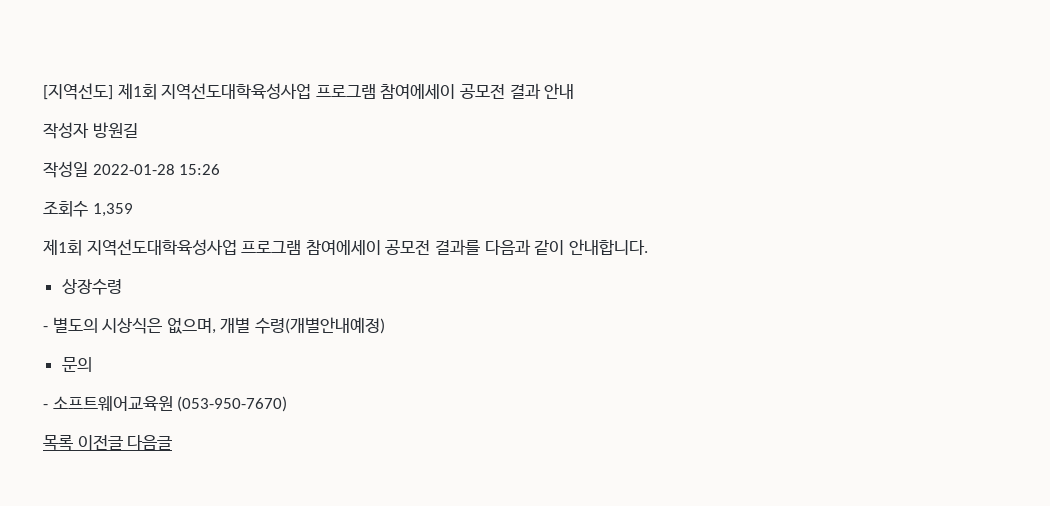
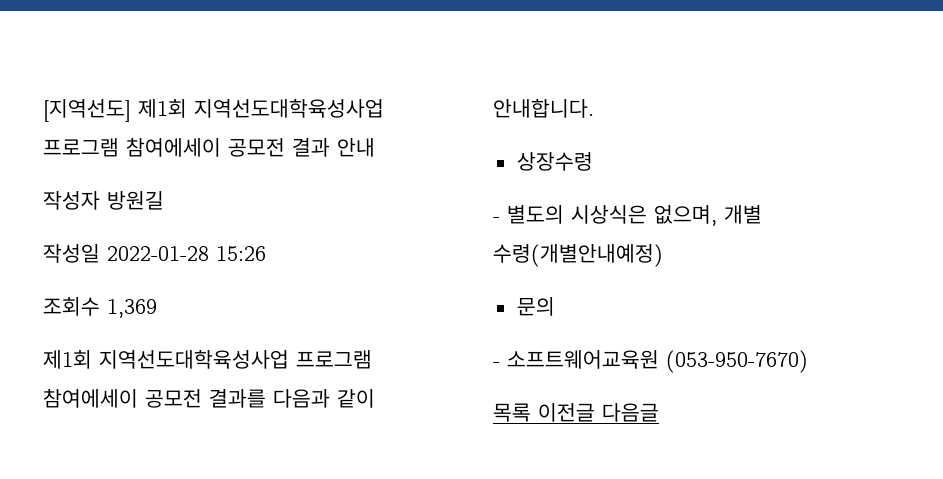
[92,203,133,217] 1,359 -> [107,299,157,318] 1,369

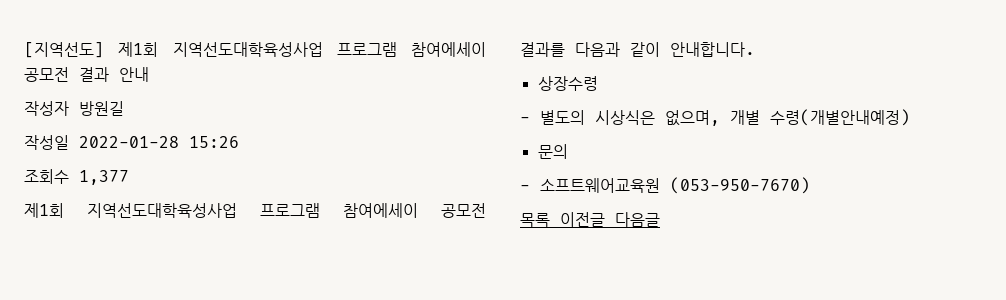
[107,299,157,318] 1,369 -> [79,170,129,185] 1,377

